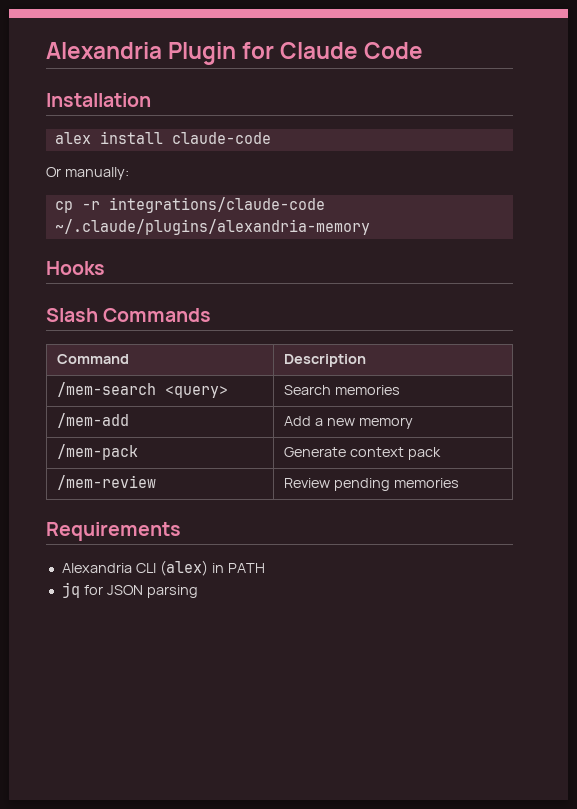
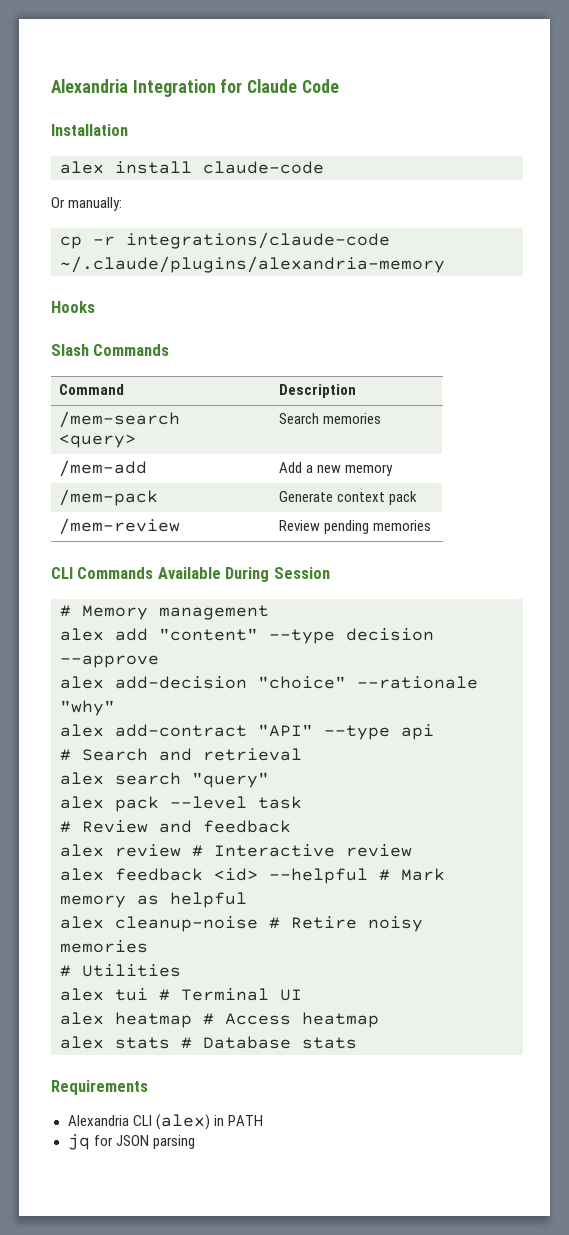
[46,42,237,65] Alexandria Plugin -> [51,79,216,97] Alexandria Integration
(460, 483) none -> [51,567,330,582] [60,605,269,620] [60,628,434,644] [60,655,159,668] [60,676,478,689] [60,700,115,716] [60,724,434,740] [60,748,302,761] [60,772,269,788] [60,796,302,812] [60,820,291,833] [60,844,412,857] [60,868,445,884] [60,892,247,908] [60,916,423,932] [60,940,148,953] [60,964,181,977] [60,988,302,1001] [60,1012,379,1028] [60,1036,357,1049] // CLI Commands Available During Session // # Memory management // alex add "content" --type decision --approve // alex add-decision "choice" --rationale "why" // alex add-contract "API" --type api // # Search and retrieval // alex search "query" // alex pack --level task // # Review and feedback // alex review # Interactive review // alex feedback <id> --helpful # Mark memory as helpful // alex cleanup-noise # Retire noisy memories // # Utilities // alex tui # Terminal UI // alex heatmap # Access heatmap // alex stats # Database stats

